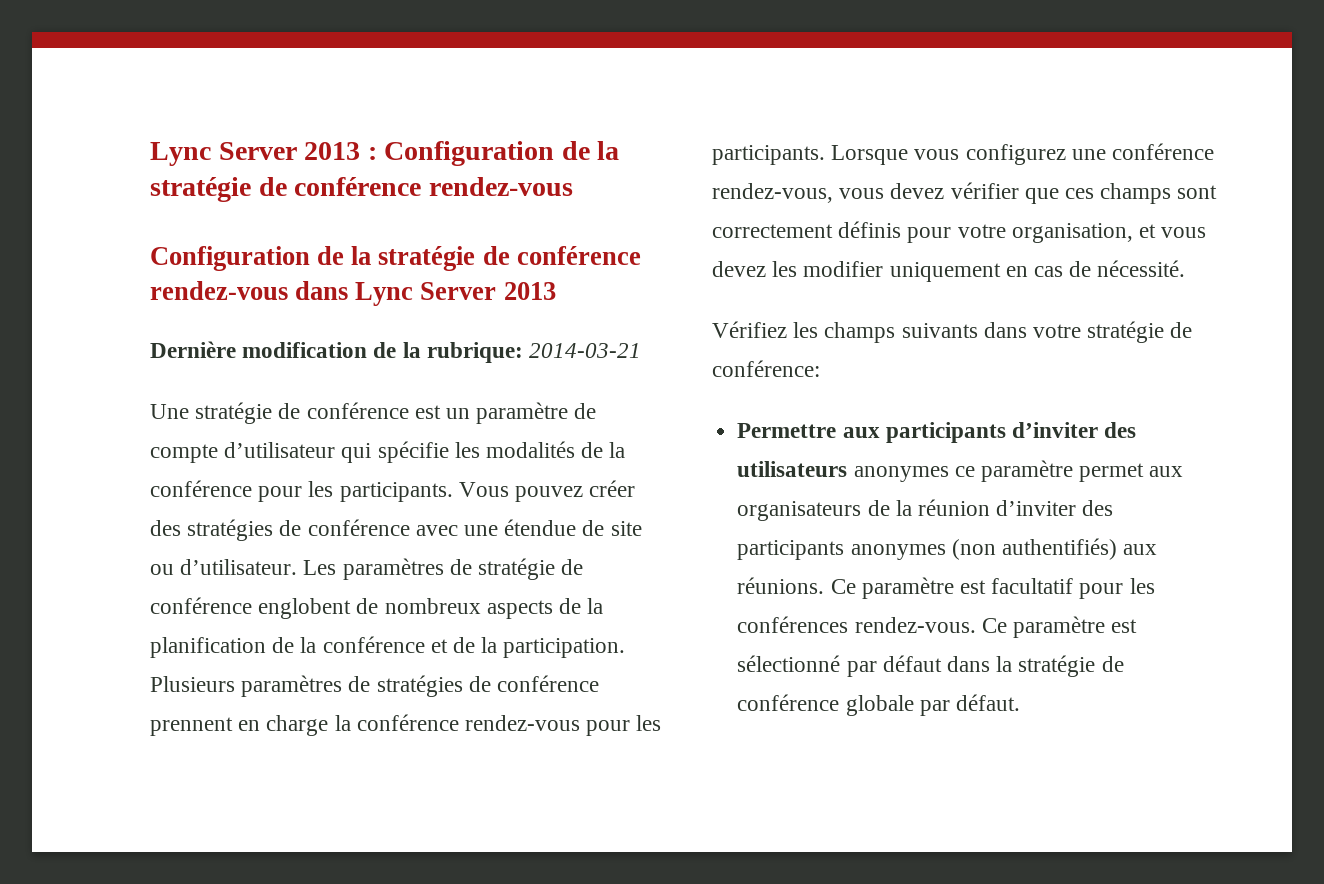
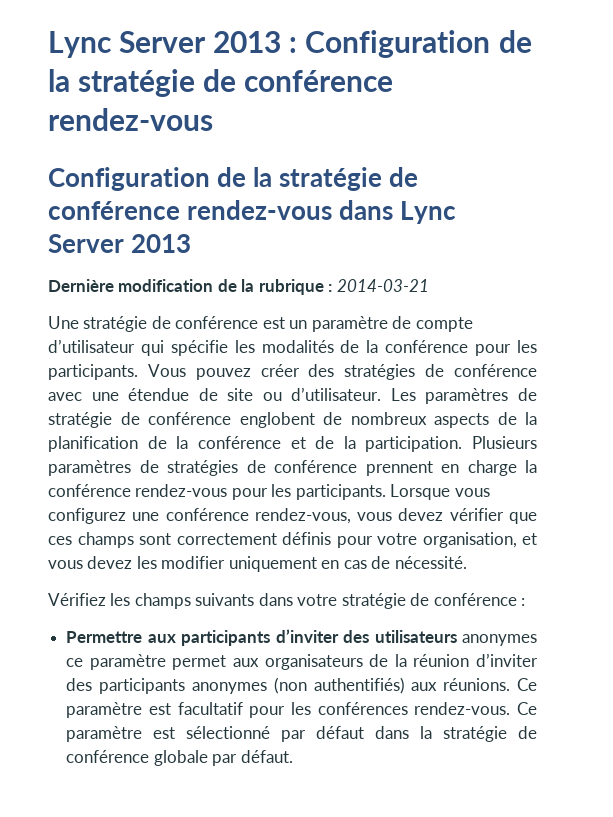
[426,342,523,363] rubrique: -> [258,279,333,295] rubrique :
[712,360,820,377] conférence: -> [433,593,526,606] conférence :

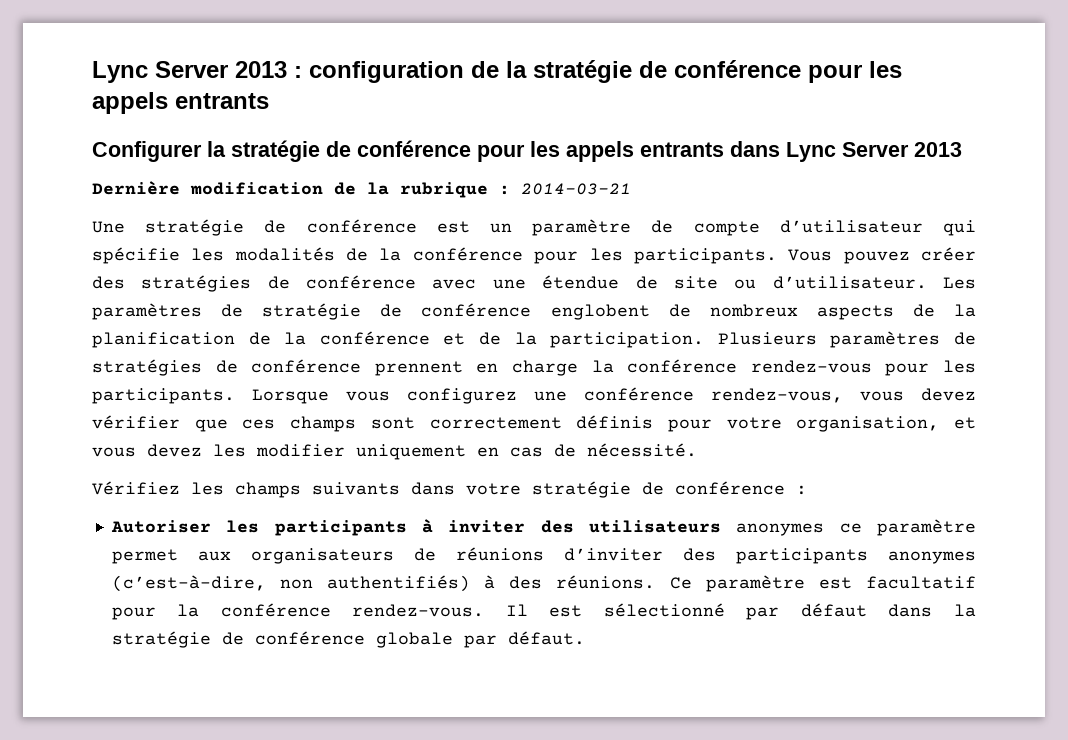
[305,30,532,58] [48,69,394,97] [48,108,213,131] [48,167,419,191] [48,200,333,220] Configuration de la stratégie de conférence rendez-vous // Configuration de la stratégie de conférence rendez-vous -> [309,60,902,83] [92,92,269,114] [92,140,724,162] configuration de la stratégie de conférence pour les appels entrants // Configurer la stratégie de conférence pour les appels entrants
[66,629,339,646] Permettre aux participants d’inviter -> [110,519,526,536] Autoriser les participants à inviter
[394,654,470,667] la réunion -> [455,547,544,561] réunions
[273,677,438,694] (non authentifiés) aux -> [111,575,543,592] (c’est-à-dire, non authentifiés) à des
[290,702,537,715] [66,726,143,742] les conférences rendez-vous. Ce paramètre -> [177,603,528,617] la conférence rendez-vous. Il

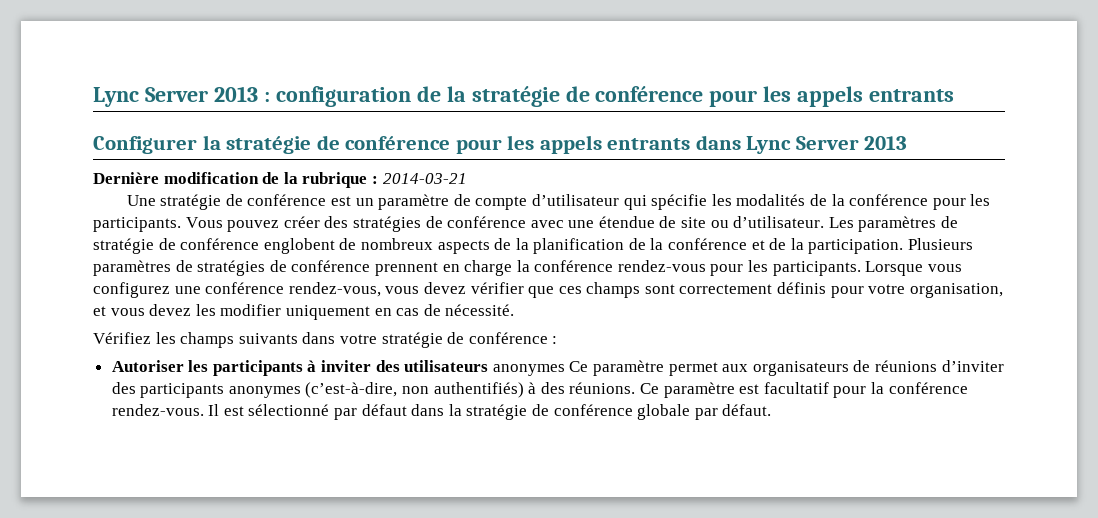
[839,523,862,533] ce -> [569,361,589,372] Ce

